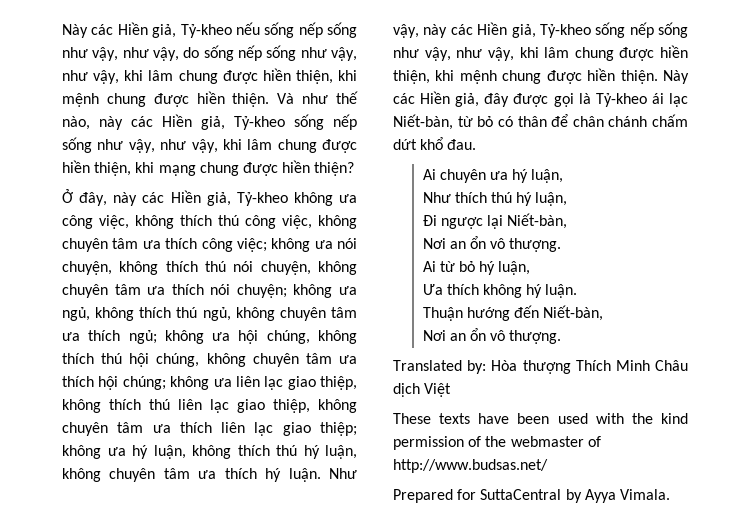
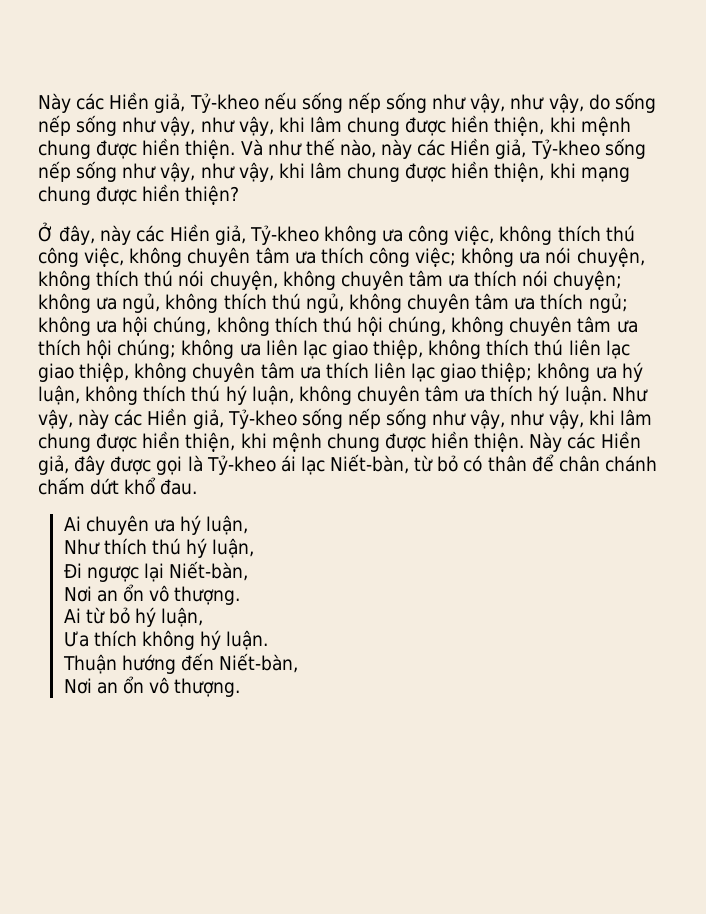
[393,360,688,374] [393,383,452,397] [393,413,688,424] [393,436,601,450] [393,459,548,473] [393,489,670,503] // Translated by: Hòa thượng Thích Minh Châu dịch Việt // These texts have been used with the kind permission of the webmaster of http://www.budsas.net/ // Prepared for SuttaCentral by Ayya Vimala. -> (241, 687) none

